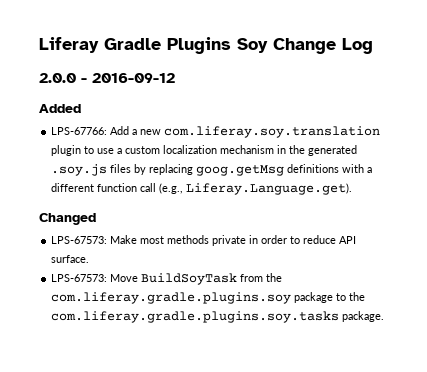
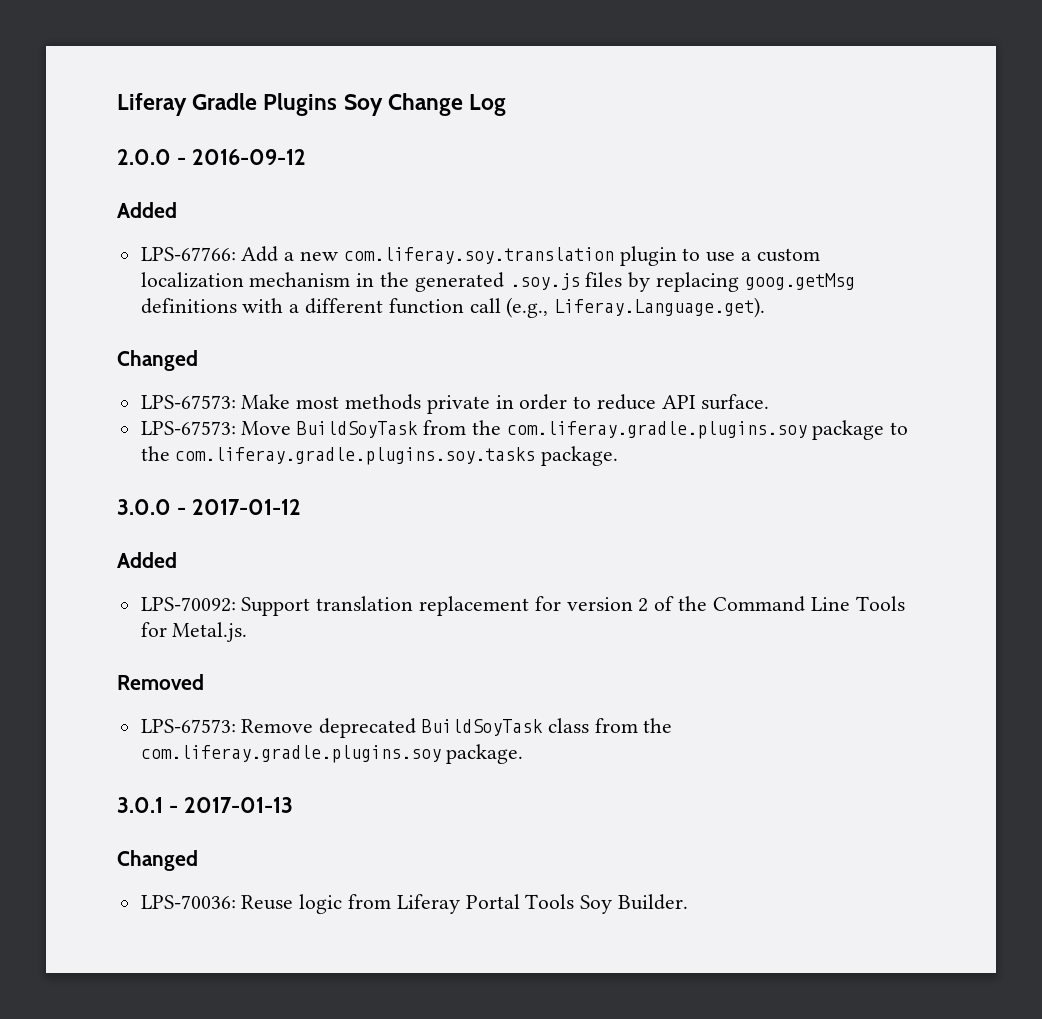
(385, 316) none -> [117,499,301,515] [117,552,177,568] [140,596,905,616] [140,622,248,642] [117,674,204,690] [140,718,673,738] [140,744,524,764] [117,797,293,813] [117,850,198,871] [140,894,689,914] // 3.0.0 - 2017-01-12 // Added // LPS-70092: Support translation replacement for version 2 of the Command Line Tools for Metal.js. // Removed // LPS-67573: Remove deprecated BuildSoyTask class from the com.liferay.gradle.plugins.soy package. // 3.0.1 - 2017-01-13 // Changed // LPS-70036: Reuse logic from Liferay Portal Tools Soy Builder.

